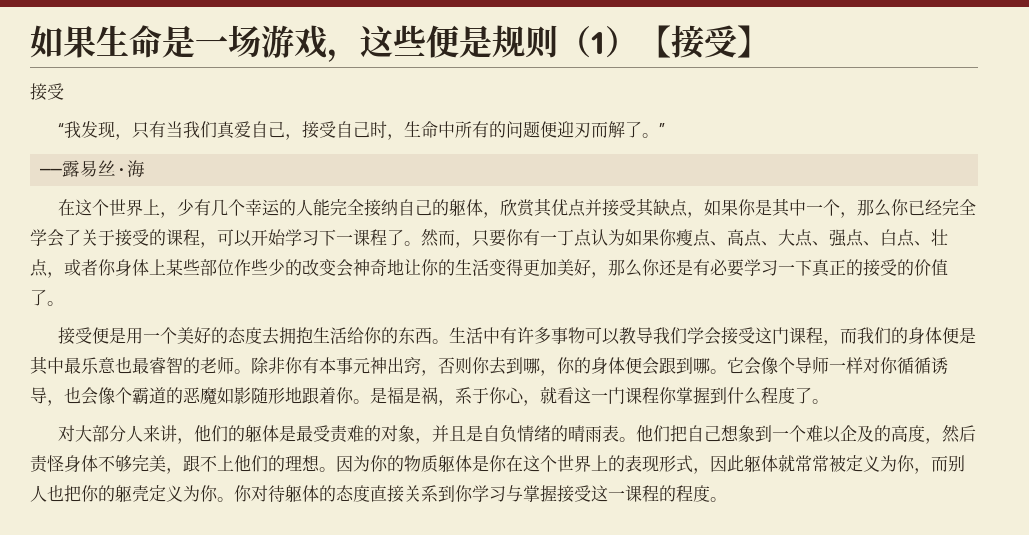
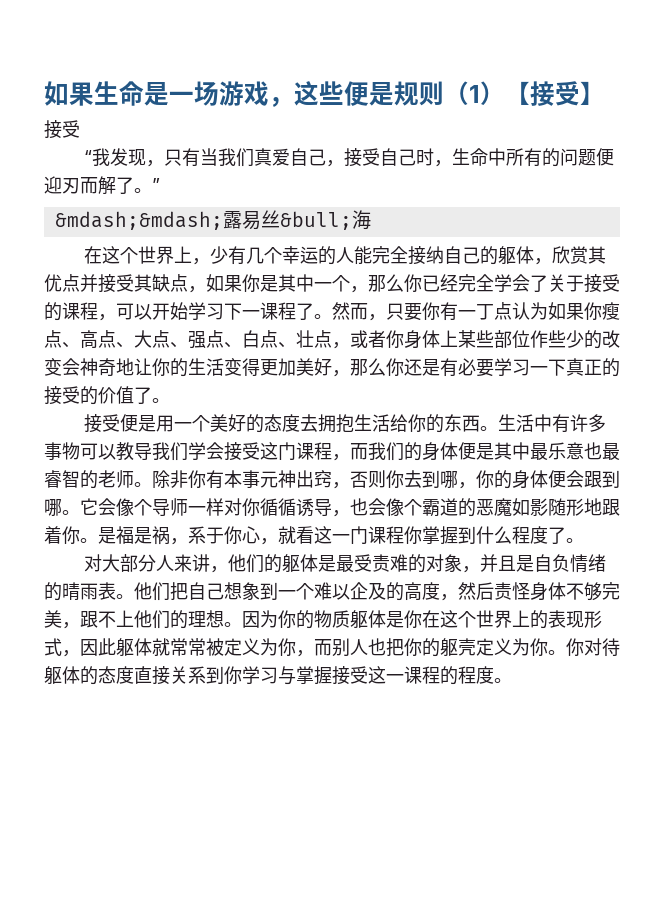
[40,160,128,177] ——露易丝• -> [54,210,352,230] &mdash;&mdash;露易丝&bull;

